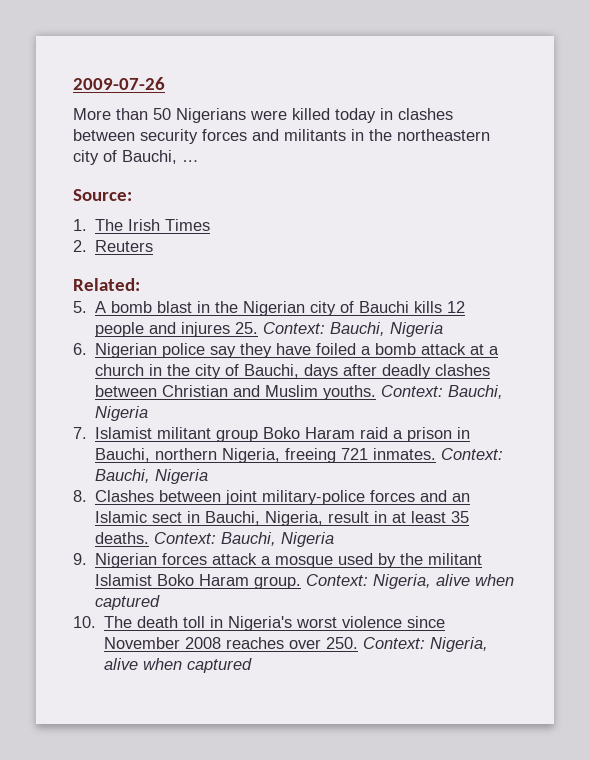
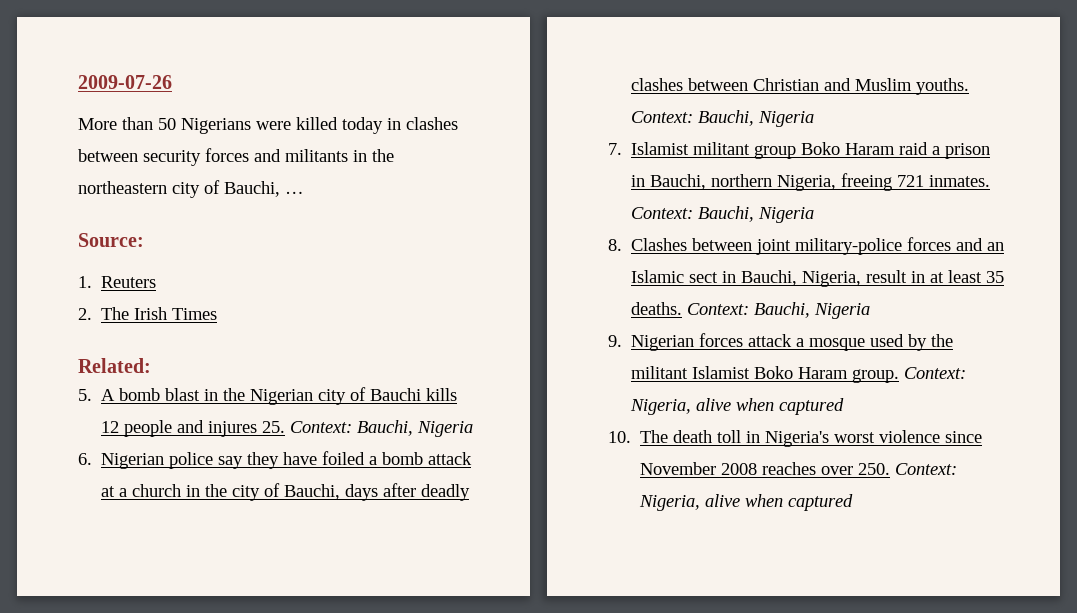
(87, 225) none -> [101,276,157,288] [78,308,92,320] Reuters // 2.
[73,240,154,252] // 2. Reuters -> (218, 314) none

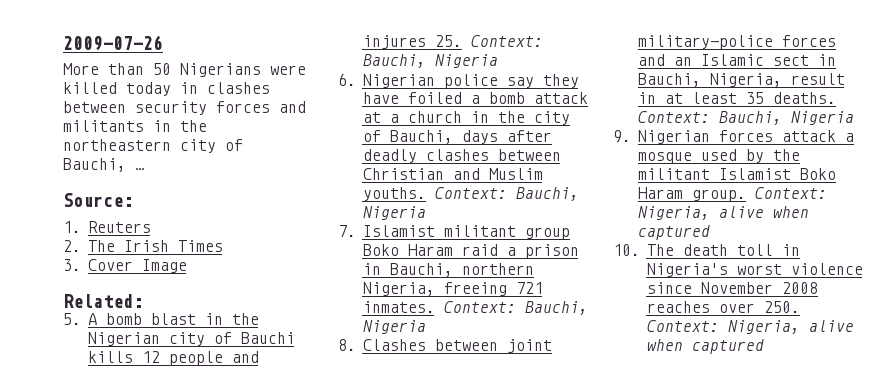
(218, 314) none -> [63,259,187,273] // 3. Cover Image

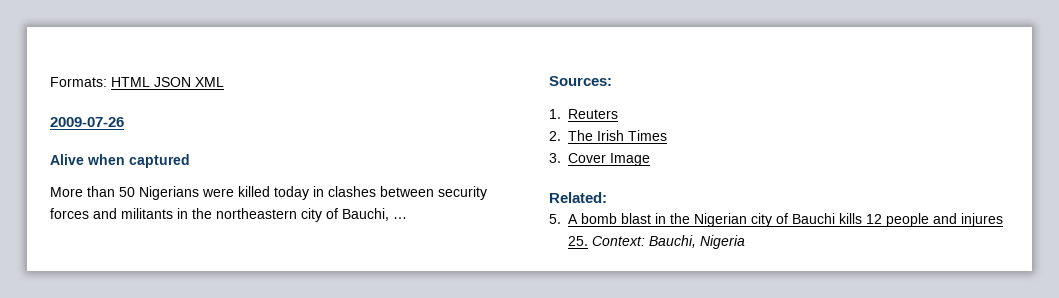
[63,35,163,51] 2009-07-26 -> [50,77,224,87] [50,117,124,127] [50,154,190,168] Formats: HTML JSON XML // 2009-07-26 // Alive when captured
[63,193,133,207] Source: -> [549,76,612,86] Sources:
[338,73,579,89] [362,92,588,104] [362,111,570,125] [362,130,552,144] [362,149,561,163] [362,168,543,180] [362,187,579,201] [362,206,426,220] [338,225,570,240] [362,244,579,259] [362,263,534,277] [362,282,543,296] [362,301,588,315] [362,320,426,334] [338,339,552,353] [637,35,836,50] [637,54,836,66] [637,73,845,87] [637,92,836,104] [637,111,854,125] [613,130,854,144] [637,149,800,164] [637,168,836,180] [637,187,827,202] [637,206,809,220] [637,225,710,240] [613,244,800,256] [646,263,863,277] [646,282,818,294] [646,301,800,313] [646,320,854,334] [646,339,764,354] // 6. Nigerian police say they have foiled a bomb attack at a church in the city of Bauchi, days after deadly clashes between Christian and Muslim youths. Context: Bauchi, Nigeria // 7. Islamist militant group Boko Haram raid a prison in Bauchi, northern Nigeria, freeing 721 inmates. Context: Bauchi, Nigeria // 8. Clashes between joint military-police forces and an Islamic sect in Bauchi, Nigeria, result in at least 35 deaths. Context: Bauchi, Nigeria // 9. Nigerian forces attack a mosque used by the militant Islamist Boko Haram group. Context: Nigeria, alive when captured // 10. The death toll in Nigeria's worst violence since November 2008 reaches over 250. Context: Nigeria, alive when captured -> (745, 242) none

